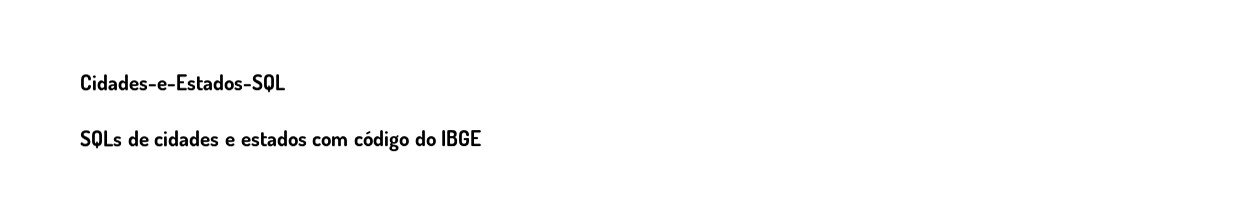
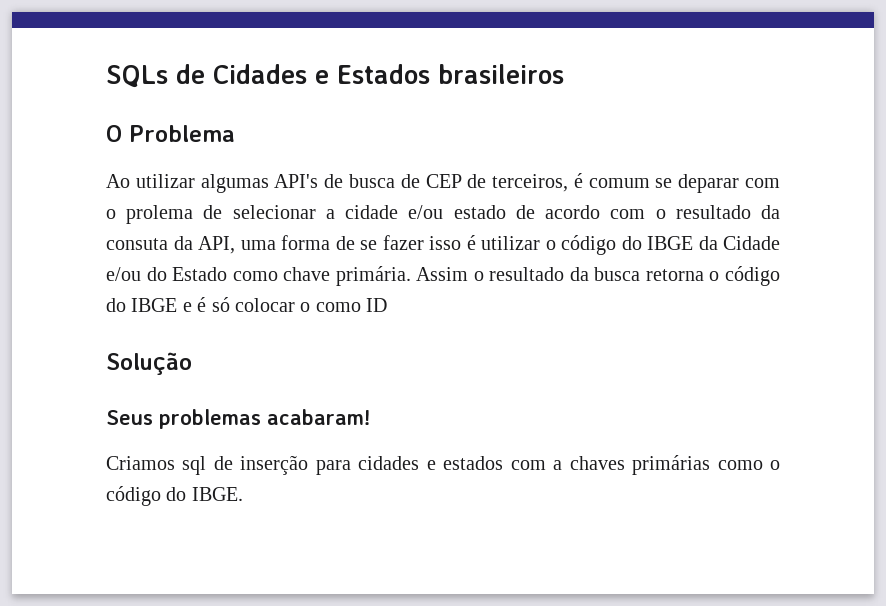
[79,74,285,93] Cidades-e-Estados-SQL // -> (106, 76) none
[154,130,483,152] cidades e estados com código do IBGE -> [213,64,564,84] [106,125,235,142] [106,173,781,193] [106,205,780,224] [106,235,780,255] [106,266,781,286] [106,297,388,312] [106,352,192,375] [106,409,371,429] [106,455,780,475] [106,486,243,506] Cidades e Estados brasileiros // O Problema // Ao utilizar algumas API's de busca de CEP de terceiros, é comum se deparar com o prolema de selecionar a cidade e/ou estado de acordo com o resultado da consuta da API, uma forma de se fazer isso é utilizar o código do IBGE da Cidade e/ou do Estado como chave primária. Assim o resultado da busca retorna o código do IBGE e é só colocar o como ID // Solução // Seus problemas acabaram! // Criamos sql de inserção para cidades e estados com a chaves primárias como o código do IBGE.

